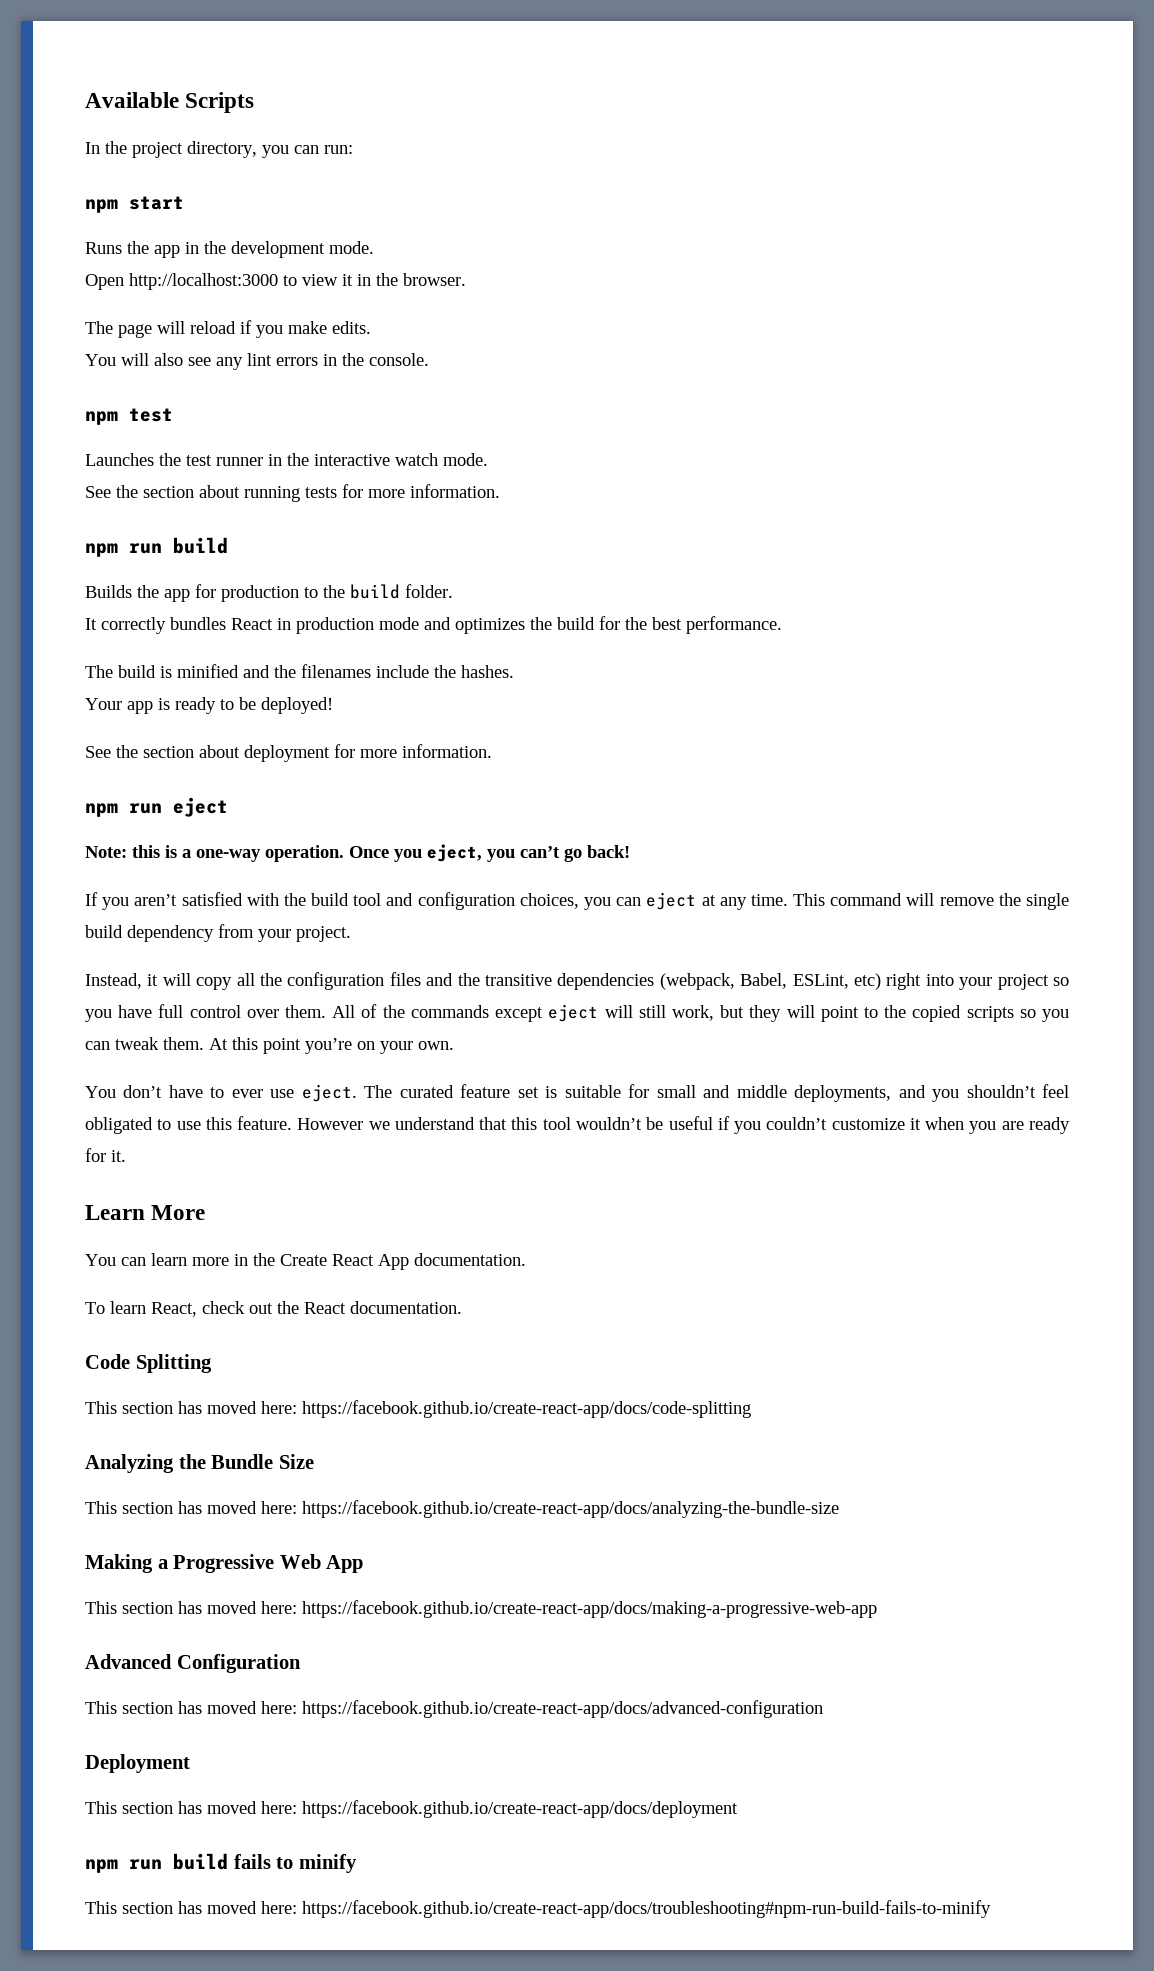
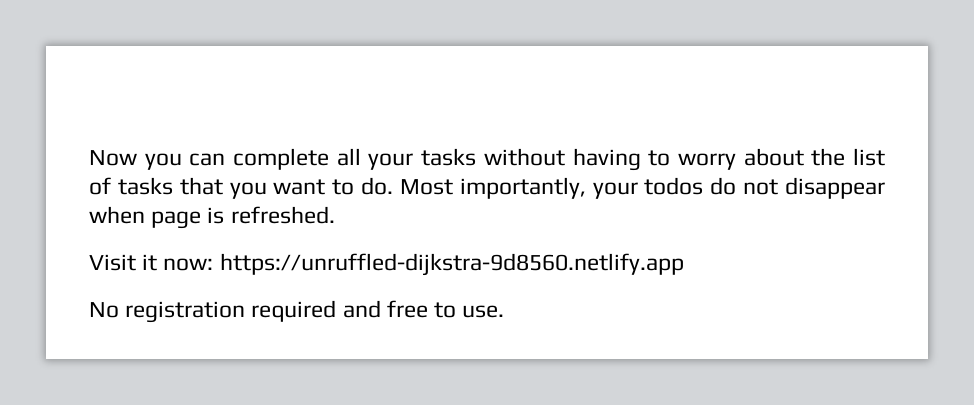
[85,92,255,113] [85,141,353,158] [85,196,184,213] [85,241,374,258] [85,273,466,290] [85,320,371,338] [85,353,429,370] [85,408,173,425] [85,453,488,466] [85,484,500,502] [85,537,228,557] [85,584,453,602] [85,616,782,634] [85,664,514,678] [85,697,333,714] [85,744,492,762] [85,797,228,817] [85,844,630,862] [85,892,1069,910] [85,924,351,942] [85,972,1069,990] [85,1004,1070,1022] [85,1037,454,1054] [85,1084,1069,1102] [85,1116,1070,1134] [85,1148,126,1162] [85,1205,206,1220] [85,1253,526,1270] [85,1301,462,1317] [85,1354,212,1373] [85,1400,751,1418] [85,1454,314,1473] [85,1500,839,1518] [85,1554,364,1573] [85,1600,877,1618] [85,1654,301,1673] [85,1700,823,1718] [85,1754,190,1773] [85,1800,738,1818] [85,1853,357,1873] [85,1900,991,1918] Available Scripts // In the project directory, you can run: // npm start // Runs the app in the development mode. // Open http://localhost:3000 to view it in the browser. // The page will reload if you make edits. // You will also see any lint errors in the console. // npm test // Launches the test runner in the interactive watch mode. // See the section about running tests for more information. // npm run build // Builds the app for production to the build folder. // It correctly bundles React in production mode and optimizes the build for the best performance. // The build is minified and the filenames include the hashes. // Your app is ready to be deployed! // See the section about deployment for more information. // npm run eject // Note: this is a one-way operation. Once you eject, you can’t go back! // If you aren’t satisfied with the build tool and configuration choices, you can eject at any time. This command will remove the single build dependency from your project. // Instead, it will copy all the configuration files and the transitive dependencies (webpack, Babel, ESLint, etc) right into your project so you have full control over them. All of the commands except eject will still work, but they will point to the copied scripts so you can tweak them. At this point you’re on your own. // You don’t have to ever use eject. The curated feature set is suitable for small and middle deployments, and you shouldn’t feel obligated to use this feature. However we understand that this tool wouldn’t be useful if you couldn’t customize it when you are ready for it. // Learn More // You can learn more in the Create React App documentation. // To learn React, check out the React documentation. // Code Splitting // This section has moved here: https://facebook.github.io/create-react-app/docs/code-splitting // Analyzing the Bundle Size // This section has moved here: https://facebook.github.io/create-react-app/docs/analyzing-the-bundle-size // Making a Progressive Web App // This section has moved here: https://facebook.github.io/create-react-app/docs/making-a-progressive-web-app // Advanced Configuration // This section has moved here: https://facebook.github.io/create-react-app/docs/advanced-configuration // Deployment // This section has moved here: https://facebook.github.io/create-react-app/docs/deployment // npm run build fails to minify // This section has moved here: https://facebook.github.io/create-react-app/docs/troubleshooting#npm-run-build-fails-to-minify -> [89,148,886,171] [89,177,885,199] [89,206,335,229] [89,253,684,276] [89,300,505,323] Now you can complete all your tasks without having to worry about the list of tasks that you want to do. Most importantly, your todos do not disappear when page is refreshed. // Visit it now: https://unruffled-dijkstra-9d8560.netlify.app // No registration required and free to use.

